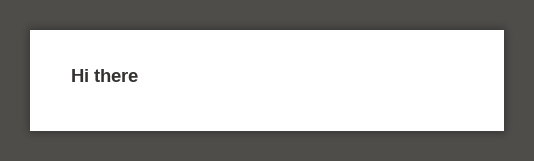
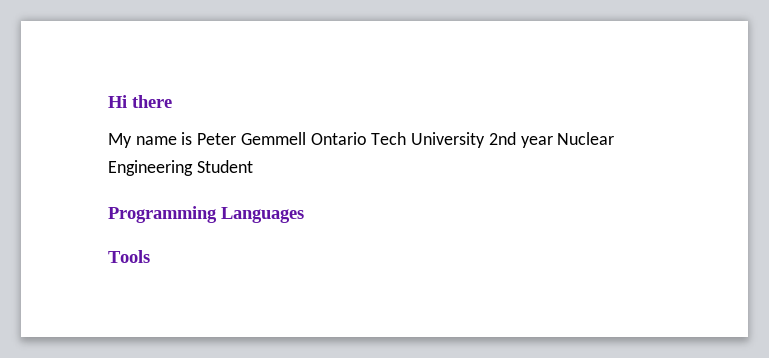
(138, 75) none -> [108,132,615,148] [108,160,253,176] [108,206,304,223] [108,250,150,263] // My name is Peter Gemmell Ontario Tech University 2nd year Nuclear Engineering Student // Programming Languages // Tools

